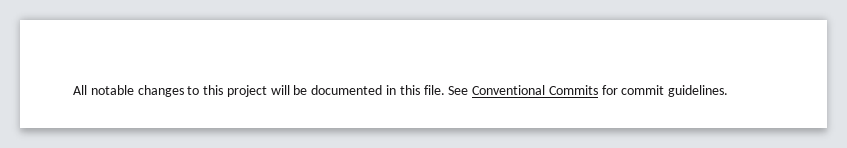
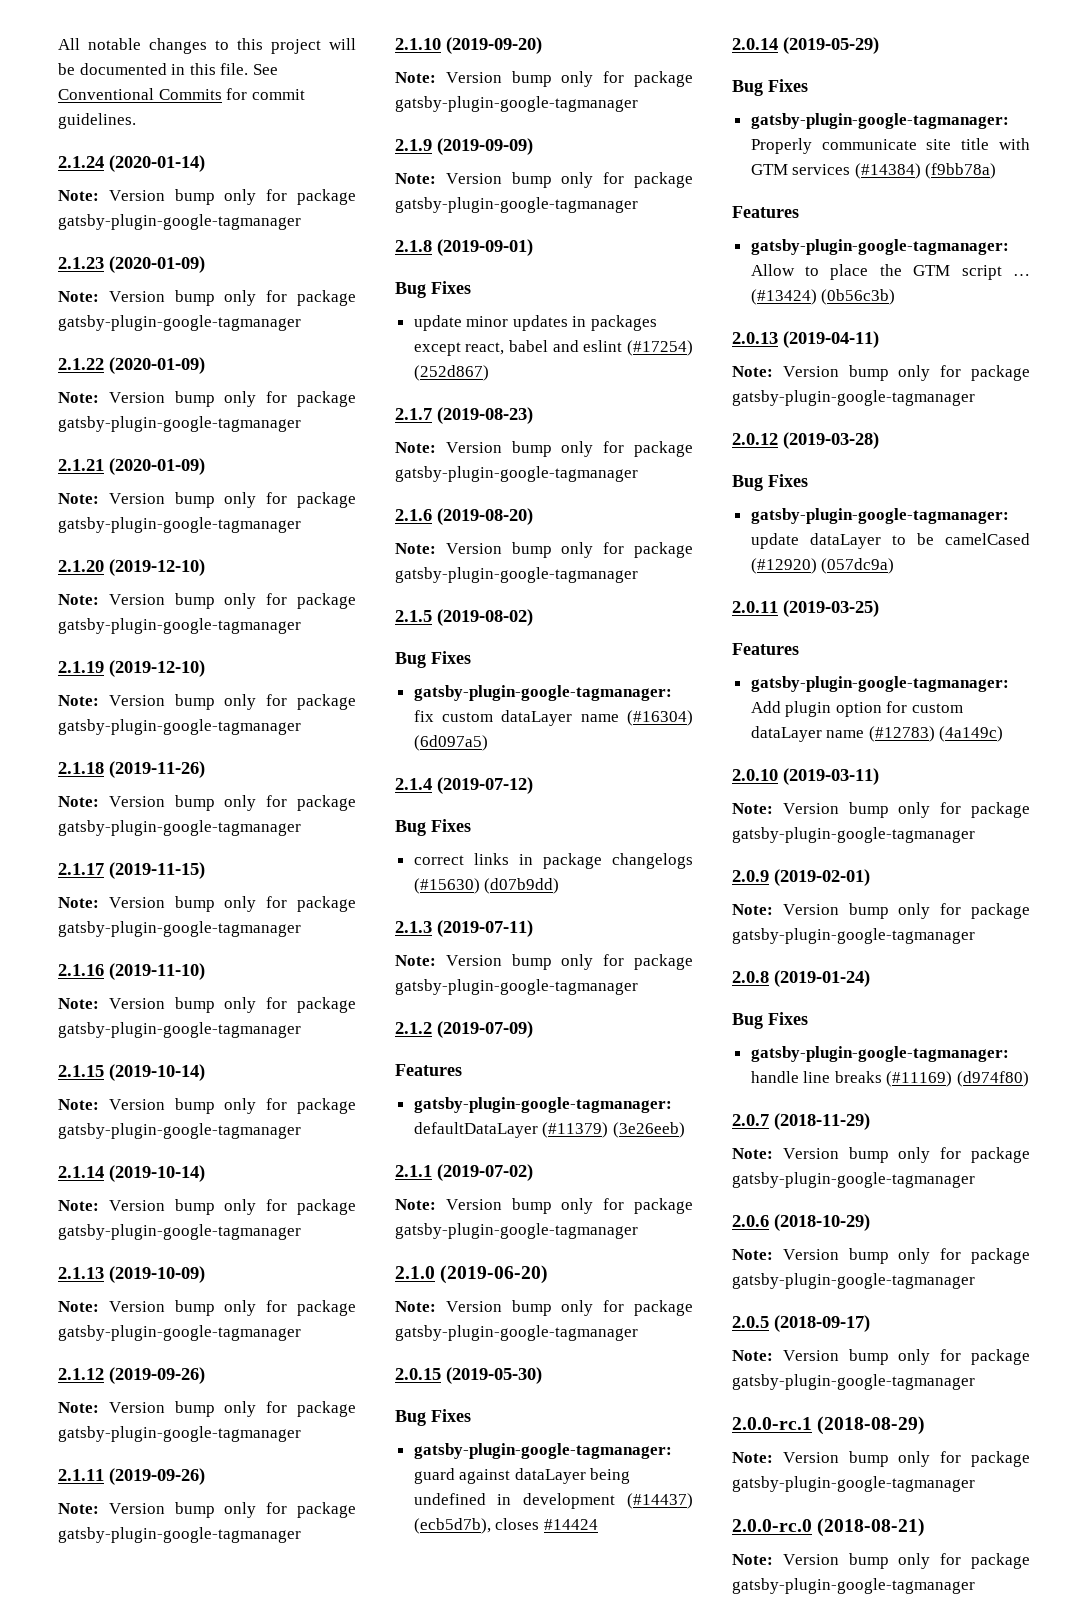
(729, 91) none -> [58,155,205,172] [58,189,357,205] [58,214,301,230] [58,256,205,273] [58,290,357,306] [58,315,301,331] [58,357,205,374] [58,391,357,407] [58,416,301,432] [58,458,205,475] [58,492,357,508] [58,517,301,533] [58,559,205,576] [58,593,357,609] [58,618,301,634] [58,660,205,677] [58,694,357,710] [58,719,301,735] [58,761,205,778] [58,795,357,811] [58,820,301,836] [58,862,205,879] [58,896,357,912] [58,921,301,937] [58,963,205,980] [58,997,357,1013] [58,1022,301,1038] [58,1064,205,1081] [58,1098,357,1114] [58,1123,301,1139] [58,1165,205,1182] [58,1199,357,1215] [58,1224,301,1240] [58,1266,205,1283] [58,1300,357,1316] [58,1325,301,1341] [58,1367,205,1384] [58,1401,357,1417] [58,1426,301,1442] [58,1468,205,1485] [58,1502,357,1518] [58,1527,301,1543] [395,37,542,54] [395,71,693,87] [395,96,638,112] [395,138,533,155] [395,172,693,188] [395,197,638,213] [395,239,533,256] [395,281,471,298] [413,315,658,331] [413,340,693,356] [413,365,489,381] [395,407,533,424] [395,441,693,457] [395,466,638,482] [395,508,533,525] [395,542,693,558] [395,567,638,583] [395,609,533,626] [395,651,471,668] [413,685,672,701] [413,710,693,726] [413,735,488,751] [395,777,533,794] [395,819,471,836] [413,853,693,869] [413,878,560,894] [395,920,533,937] [395,954,693,970] [395,979,638,995] [395,1021,533,1038] [395,1064,462,1076] [413,1097,672,1113] [413,1122,685,1138] [395,1164,533,1181] [395,1198,693,1214] [395,1223,638,1239] [395,1265,549,1284] [395,1300,693,1316] [395,1325,638,1341] [395,1367,542,1384] [395,1409,471,1426] [413,1443,672,1459] [413,1468,631,1484] [413,1493,693,1509] [413,1518,598,1534] [732,37,879,54] [732,79,808,96] [750,113,1009,129] [750,138,1030,154] [750,163,997,179] [732,206,799,218] [750,239,1009,255] [750,264,1030,280] [750,289,896,305] [732,331,879,348] [732,365,1030,381] [732,390,975,406] [732,432,879,449] [732,474,808,491] [750,508,1009,524] [750,533,1030,549] [750,558,895,574] [732,600,879,617] [732,643,799,655] [750,676,1009,692] [750,701,964,717] [750,726,1004,742] [732,768,879,785] [732,802,1030,818] [732,827,975,843] [732,869,870,886] [732,903,1030,919] [732,928,975,944] [732,970,870,987] [732,1012,808,1029] [750,1046,1009,1062] [750,1071,1030,1087] [732,1113,870,1130] [732,1147,1030,1163] [732,1172,975,1188] [732,1214,870,1231] [732,1248,1030,1264] [732,1273,975,1289] [732,1315,870,1332] [732,1349,1030,1365] [732,1374,975,1390] [732,1416,926,1435] [732,1451,1030,1467] [732,1476,975,1492] [732,1518,926,1537] [732,1553,1030,1569] [732,1578,975,1594] // 2.1.24 (2020-01-14) // Note: Version bump only for package gatsby-plugin-google-tagmanager // 2.1.23 (2020-01-09) // Note: Version bump only for package gatsby-plugin-google-tagmanager // 2.1.22 (2020-01-09) // Note: Version bump only for package gatsby-plugin-google-tagmanager // 2.1.21 (2020-01-09) // Note: Version bump only for package gatsby-plugin-google-tagmanager // 2.1.20 (2019-12-10) // Note: Version bump only for package gatsby-plugin-google-tagmanager // 2.1.19 (2019-12-10) // Note: Version bump only for package gatsby-plugin-google-tagmanager // 2.1.18 (2019-11-26) // Note: Version bump only for package gatsby-plugin-google-tagmanager // 2.1.17 (2019-11-15) // Note: Version bump only for package gatsby-plugin-google-tagmanager // 2.1.16 (2019-11-10) // Note: Version bump only for package gatsby-plugin-google-tagmanager // 2.1.15 (2019-10-14) // Note: Version bump only for package gatsby-plugin-google-tagmanager // 2.1.14 (2019-10-14) // Note: Version bump only for package gatsby-plugin-google-tagmanager // 2.1.13 (2019-10-09) // Note: Version bump only for package gatsby-plugin-google-tagmanager // 2.1.12 (2019-09-26) // Note: Version bump only for package gatsby-plugin-google-tagmanager // 2.1.11 (2019-09-26) // Note: Version bump only for package gatsby-plugin-google-tagmanager // 2.1.10 (2019-09-20) // Note: Version bump only for package gatsby-plugin-google-tagmanager // 2.1.9 (2019-09-09) // Note: Version bump only for package gatsby-plugin-google-tagmanager // 2.1.8 (2019-09-01) // Bug Fixes // update minor updates in packages except react, babel and eslint (#17254) (252d867) // 2.1.7 (2019-08-23) // Note: Version bump only for package gatsby-plugin-google-tagmanager // 2.1.6 (2019-08-20) // Note: Version bump only for package gatsby-plugin-google-tagmanager // 2.1.5 (2019-08-02) // Bug Fixes // gatsby-plugin-google-tagmanager: fix custom dataLayer name (#16304) (6d097a5) // 2.1.4 (2019-07-12) // Bug Fixes // correct links in package changelogs (#15630) (d07b9dd) // 2.1.3 (2019-07-11) // Note: Version bump only for package gatsby-plugin-google-tagmanager // 2.1.2 (2019-07-09) // Features // gatsby-plugin-google-tagmanager: defaultDataLayer (#11379) (3e26eeb) // 2.1.1 (2019-07-02) // Note: Version bump only for package gatsby-plugin-google-tagmanager // 2.1.0 (2019-06-20) // Note: Version bump only for package gatsby-plugin-google-tagmanager // 2.0.15 (2019-05-30) // Bug Fixes // gatsby-plugin-google-tagmanager: guard against dataLayer being undefined in development (#14437) (ecb5d7b), closes #14424 // 2.0.14 (2019-05-29) // Bug Fixes // gatsby-plugin-google-tagmanager: Properly communicate site title with GTM services (#14384) (f9bb78a) // Features // gatsby-plugin-google-tagmanager: Allow to place the GTM script … (#13424) (0b56c3b) // 2.0.13 (2019-04-11) // Note: Version bump only for package gatsby-plugin-google-tagmanager // 2.0.12 (2019-03-28) // Bug Fixes // gatsby-plugin-google-tagmanager: update dataLayer to be camelCased (#12920) (057dc9a) // 2.0.11 (2019-03-25) // Features // gatsby-plugin-google-tagmanager: Add plugin option for custom dataLayer name (#12783) (4a149c) // 2.0.10 (2019-03-11) // Note: Version bump only for package gatsby-plugin-google-tagmanager // 2.0.9 (2019-02-01) // Note: Version bump only for package gatsby-plugin-google-tagmanager // 2.0.8 (2019-01-24) // Bug Fixes // gatsby-plugin-google-tagmanager: handle line breaks (#11169) (d974f80) // 2.0.7 (2018-11-29) // Note: Version bump only for package gatsby-plugin-google-tagmanager // 2.0.6 (2018-10-29) // Note: Version bump only for package gatsby-plugin-google-tagmanager // 2.0.5 (2018-09-17) // Note: Version bump only for package gatsby-plugin-google-tagmanager // 2.0.0-rc.1 (2018-08-29) // Note: Version bump only for package gatsby-plugin-google-tagmanager // 2.0.0-rc.0 (2018-08-21) // Note: Version bump only for package gatsby-plugin-google-tagmanager

